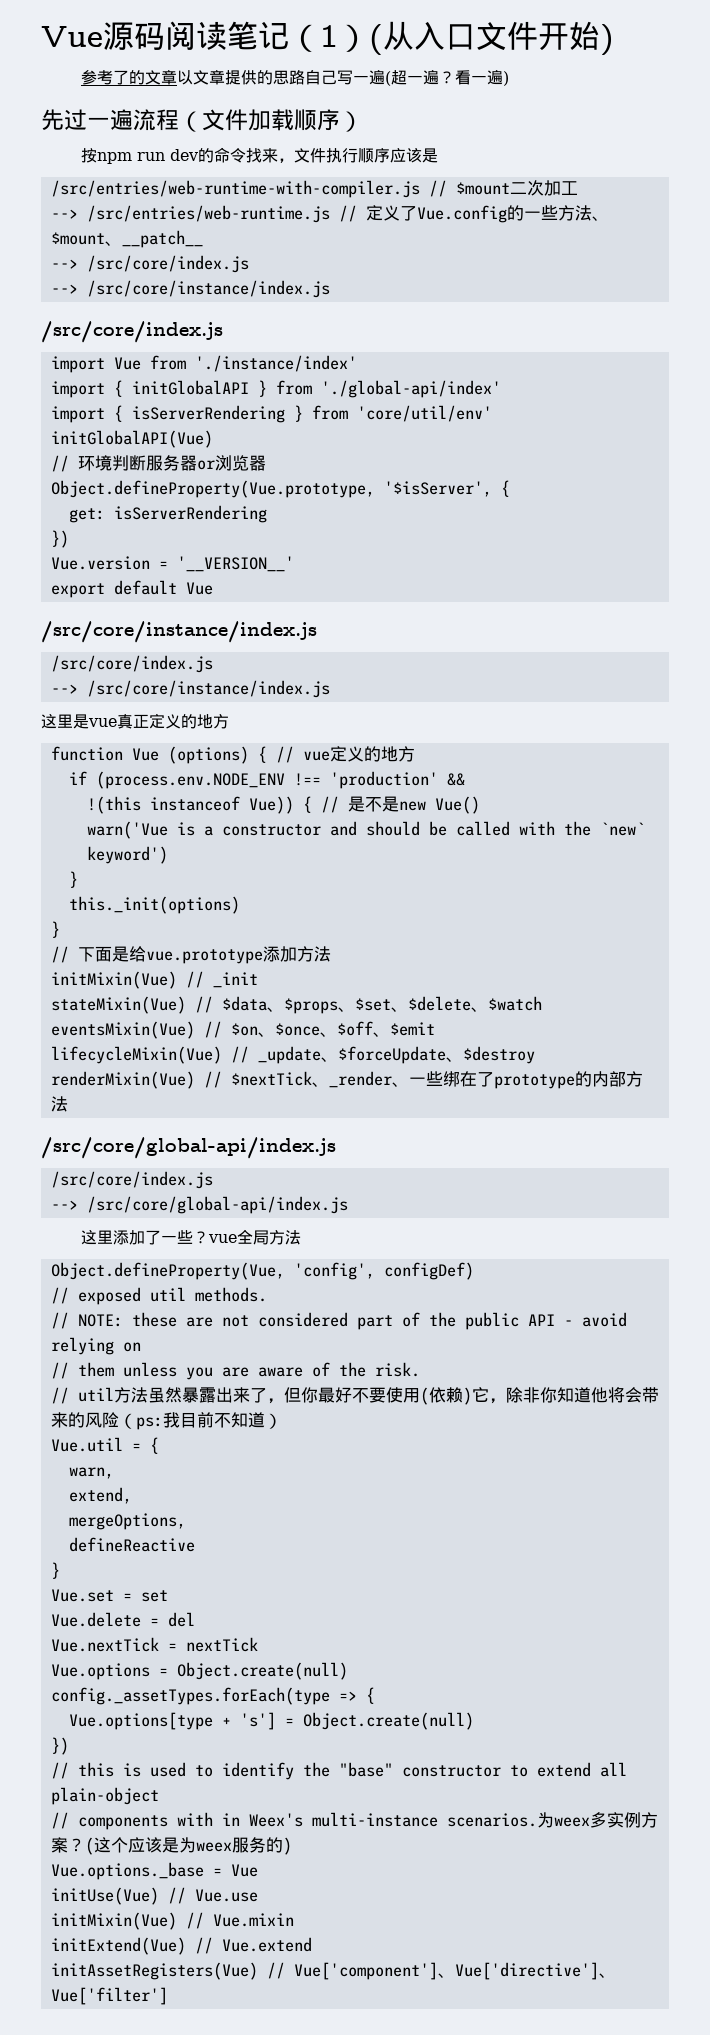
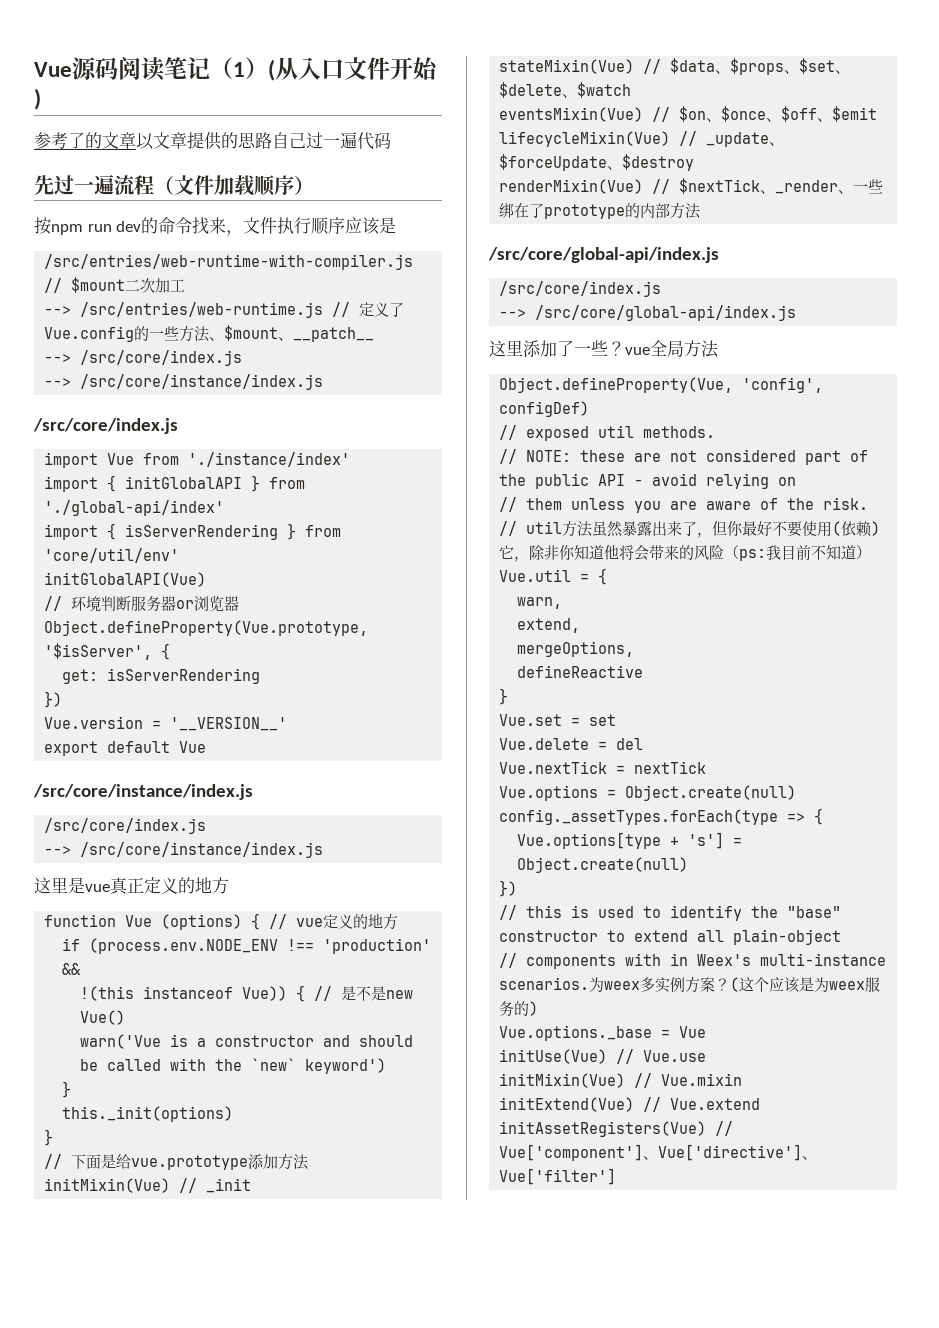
[337,70,510,86] 写一遍(超一遍？看一遍) -> [306,132,391,150] 过一遍代码

